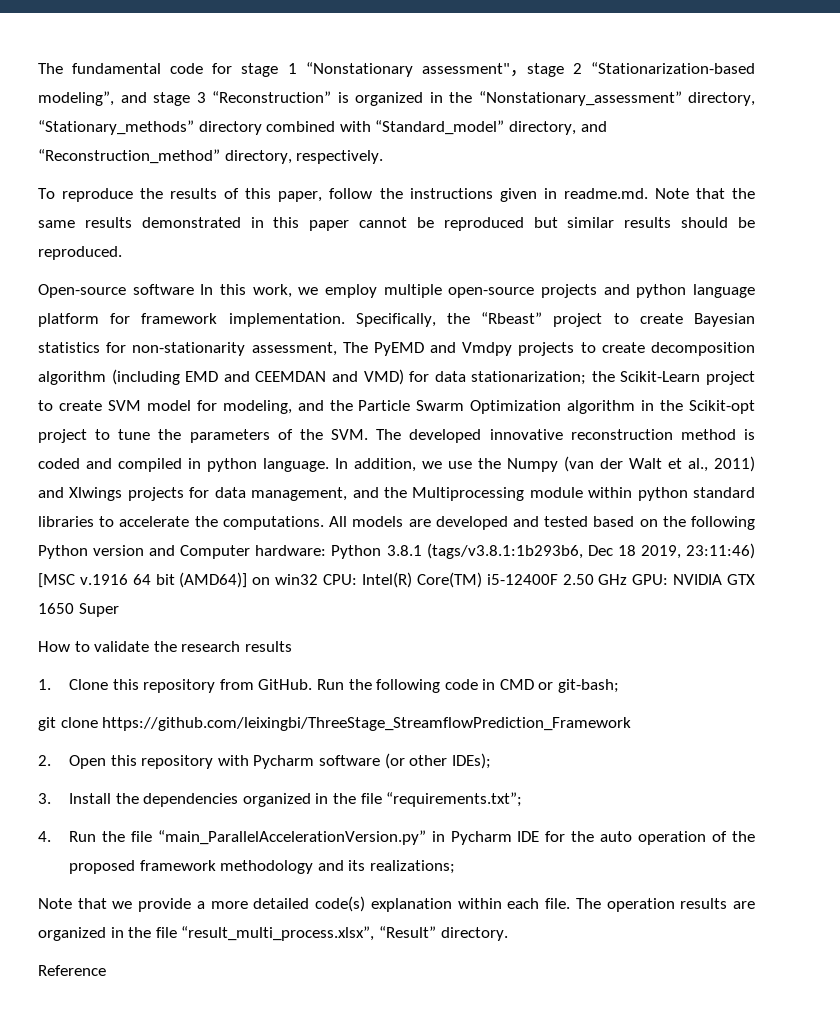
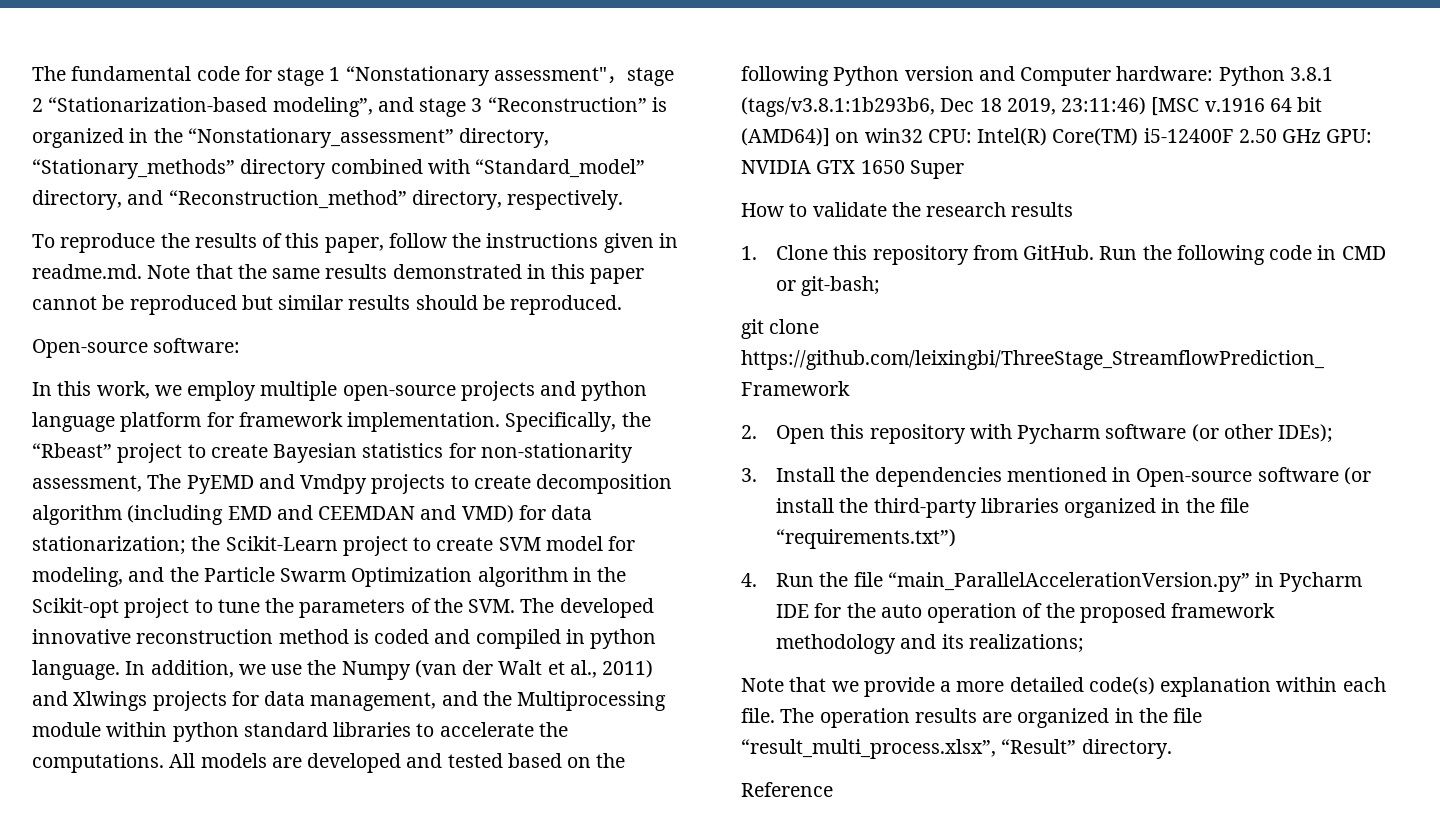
[132,284,194,295] software -> [153,338,241,353] software: //
[242,792,523,807] organized in the file “requirements.txt”; -> [1006,467,1371,487] [776,498,1249,518] [776,529,957,549] mentioned in Open-source software (or install the third-party libraries organized in the file “requirements.txt”)

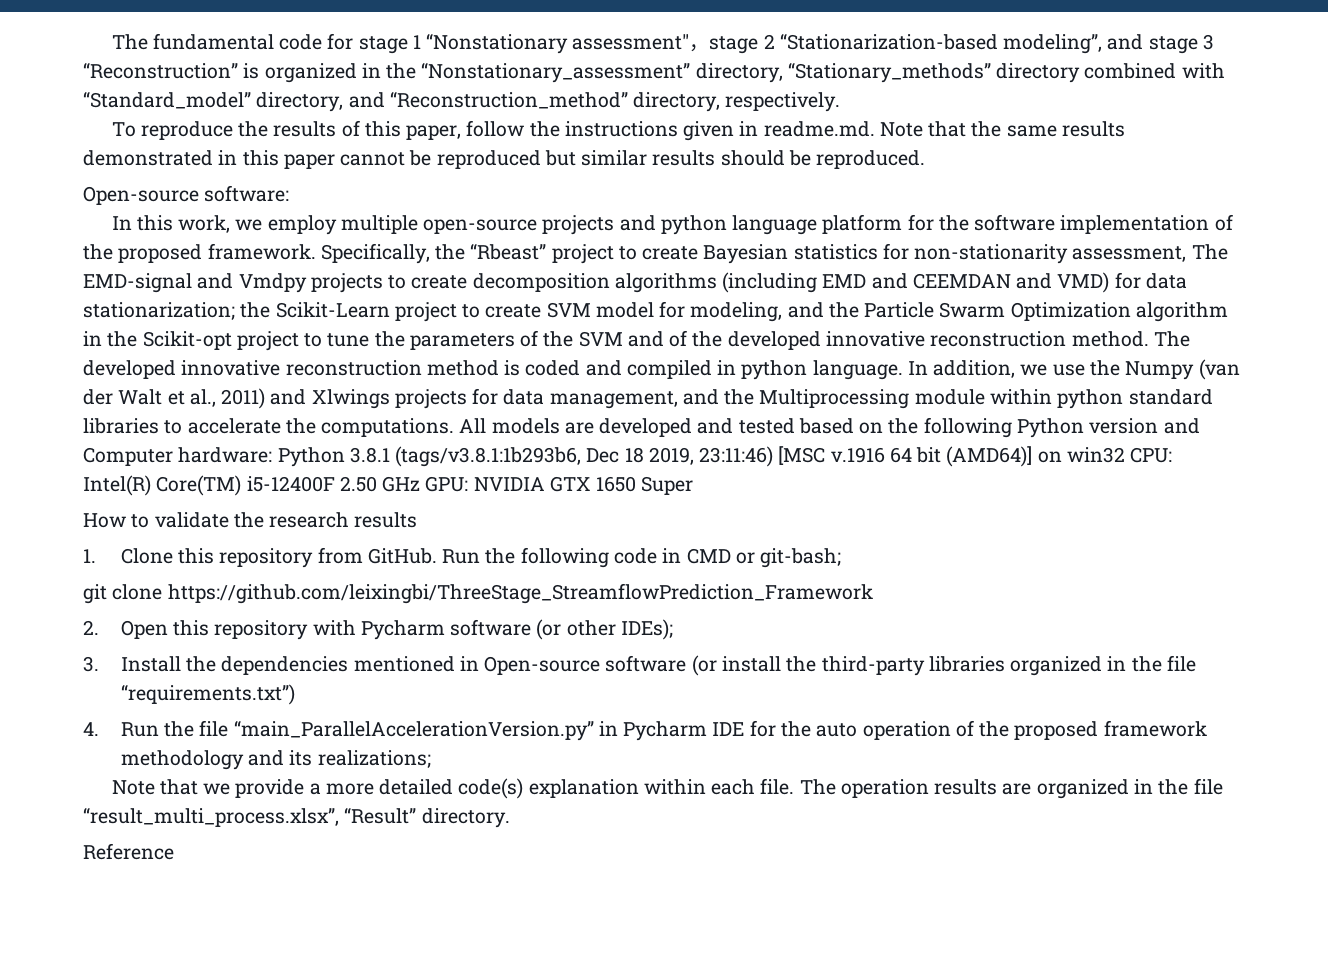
[238,412,501,432] framework implementation. -> [938,214,1233,234] [83,243,316,263] the software implementation of the proposed framework.
[186,475,254,494] PyEMD -> [83,273,192,293] EMD-signal
[32,505,122,525] algorithm -> [614,273,717,293] algorithms
[468,599,516,613] SVM. -> [578,330,1149,350] SVM and of the developed innovative reconstruction method.

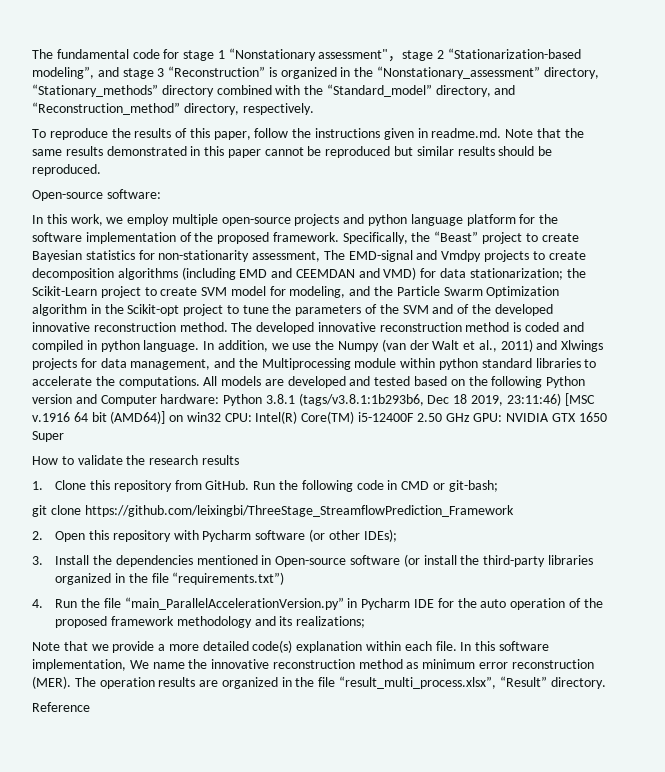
(1225, 71) none -> [304,85,324,95] the
[470,243,547,260] “Rbeast” -> [434,231,479,242] “Beast”
(795, 786) none -> [460,641,549,651] [32,659,594,671] [32,676,71,689] In this software implementation, We name the innovative reconstruction method as minimum error reconstruction (MER).

